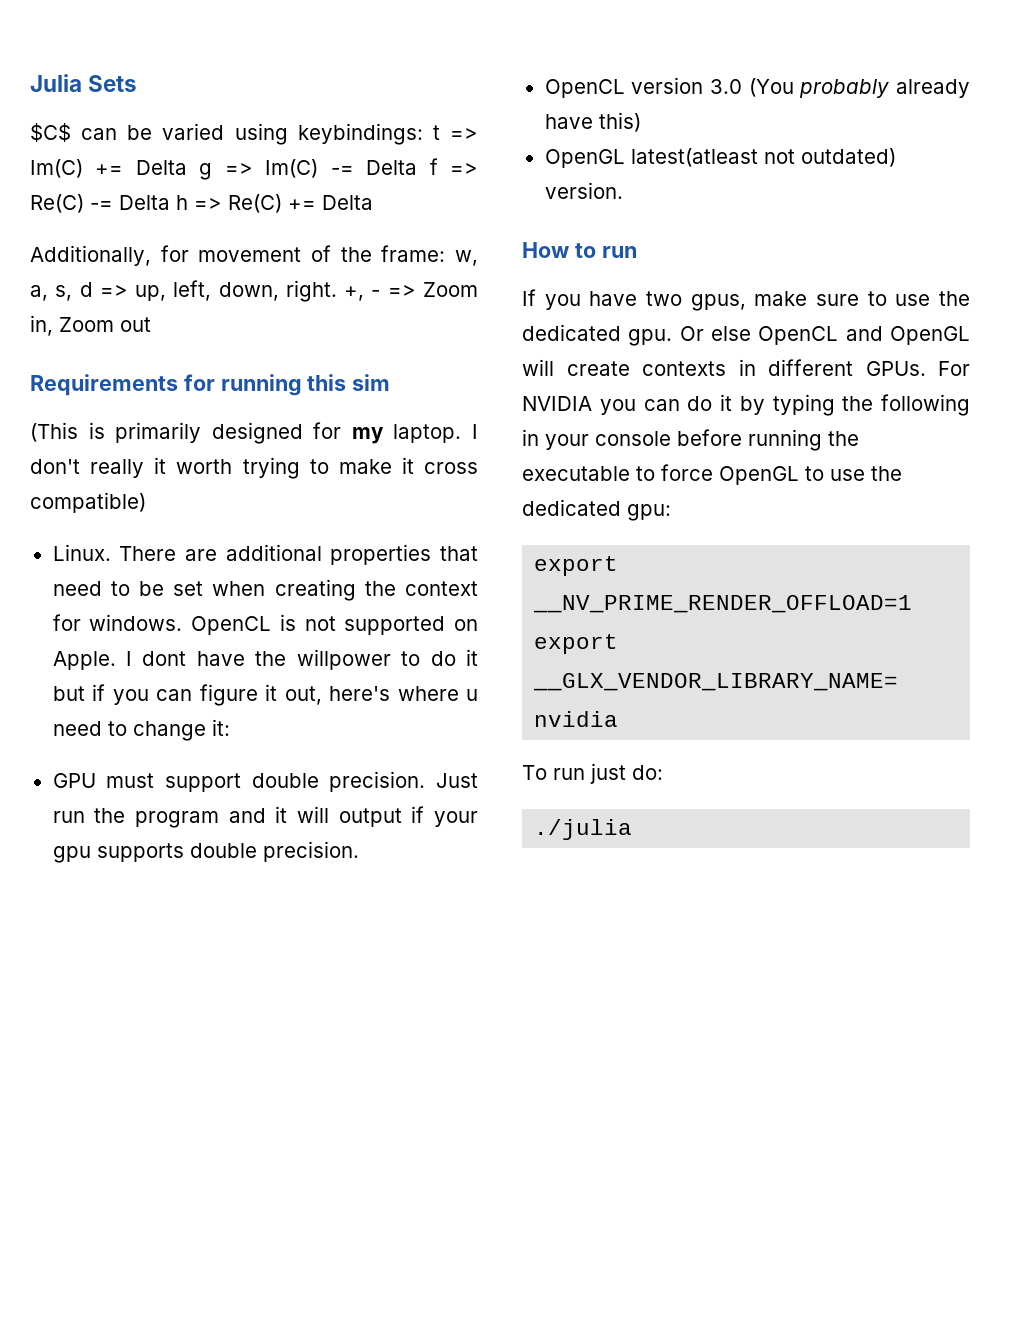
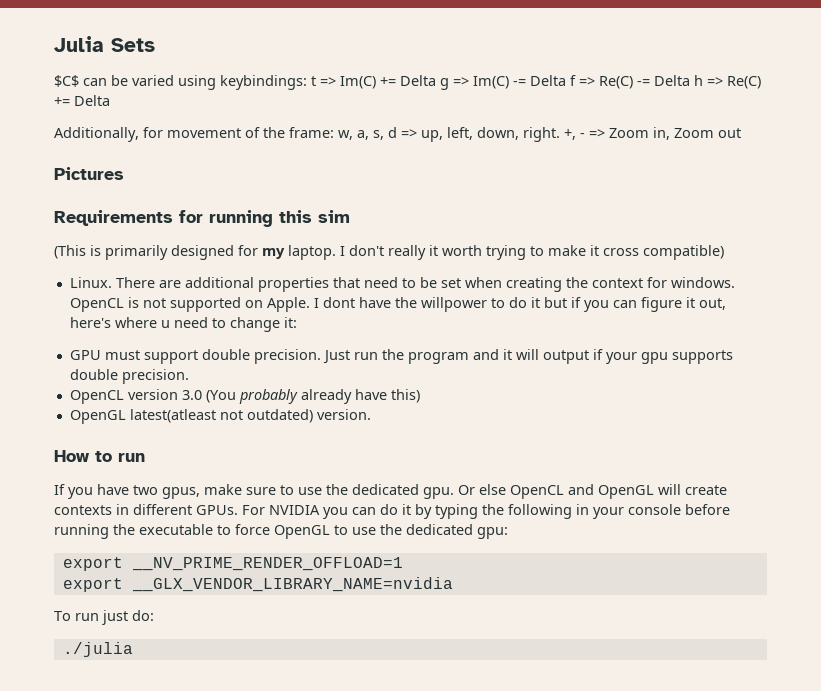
(151, 324) none -> [54,167,124,180] // Pictures

